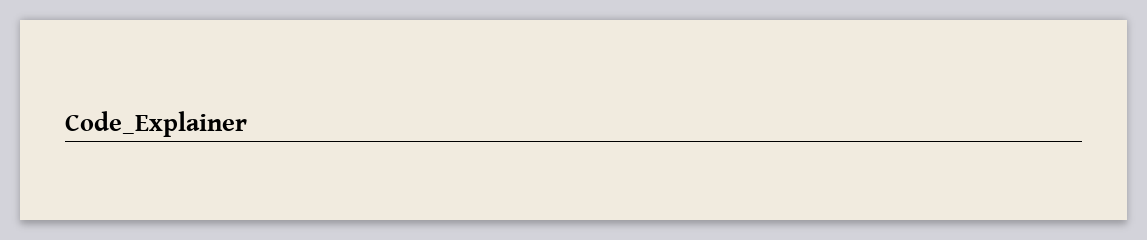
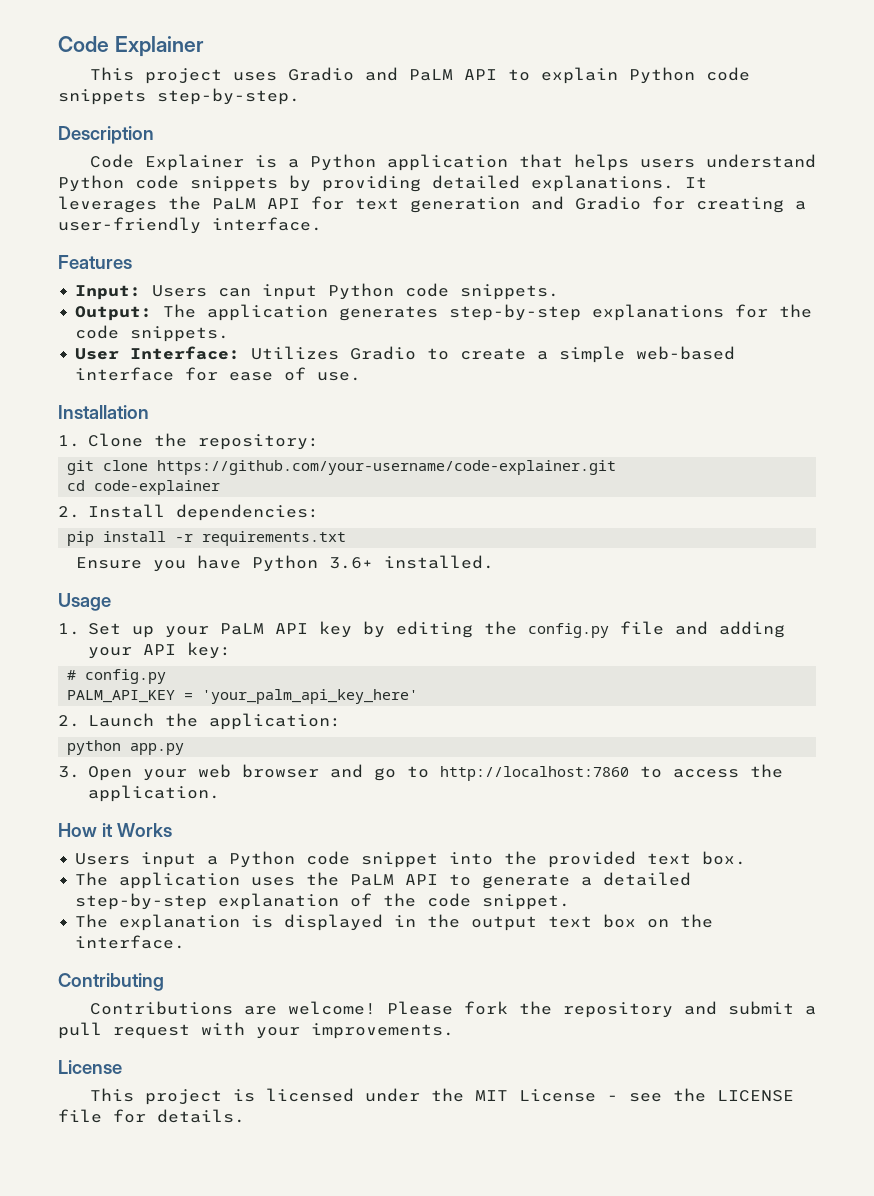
[65,111,247,137] Code_Explainer -> [58,36,204,57] [89,67,750,84] [58,88,300,105] [58,126,154,144] [89,154,816,171] [58,175,707,192] [58,196,806,213] [58,217,322,234] [58,255,132,269] [75,283,560,300] [75,304,813,321] [75,325,230,342] [75,346,736,363] [75,367,362,381] [58,405,149,419] [58,433,319,450] [67,460,617,475] [67,480,221,495] [58,504,319,521] [67,531,347,546] [75,555,494,572] [58,593,111,611] [58,621,785,638] [87,642,231,659] [67,669,167,684] [67,689,419,704] [58,713,341,730] [67,740,185,755] [58,764,783,781] [87,785,220,802] [58,823,172,837] [75,851,747,868] [75,872,692,889] [75,893,571,910] [75,914,714,931] [75,935,186,949] [58,973,164,991] [89,1001,816,1018] [58,1022,454,1039] [58,1060,122,1074] [89,1088,794,1105] [58,1109,245,1123] Code Explainer // This project uses Gradio and PaLM API to explain Python code snippets step-by-step. // Description // Code Explainer is a Python application that helps users understand Python code snippets by providing detailed explanations. It leverages the PaLM API for text generation and Gradio for creating a user-friendly interface. // Features // Input: Users can input Python code snippets. // Output: The application generates step-by-step explanations for the code snippets. // User Interface: Utilizes Gradio to create a simple web-based interface for ease of use. // Installation // 1. Clone the repository: // git clone https://github.com/your-username/code-explainer.git // cd code-explainer // 2. Install dependencies: // pip install -r requirements.txt // Ensure you have Python 3.6+ installed. // Usage // 1. Set up your PaLM API key by editing the config.py file and adding your API key: // # config.py // PALM_API_KEY = 'your_palm_api_key_here' // 2. Launch the application: // python app.py // 3. Open your web browser and go to http://localhost:7860 to access the application. // How it Works // Users input a Python code snippet into the provided text box. // The application uses the PaLM API to generate a detailed step-by-step explanation of the code snippet. // The explanation is displayed in the output text box on the interface. // Contributing // Contributions are welcome! Please fork the repository and submit a pull request with your improvements. // License // This project is licensed under the MIT License - see the LICENSE file for details.

